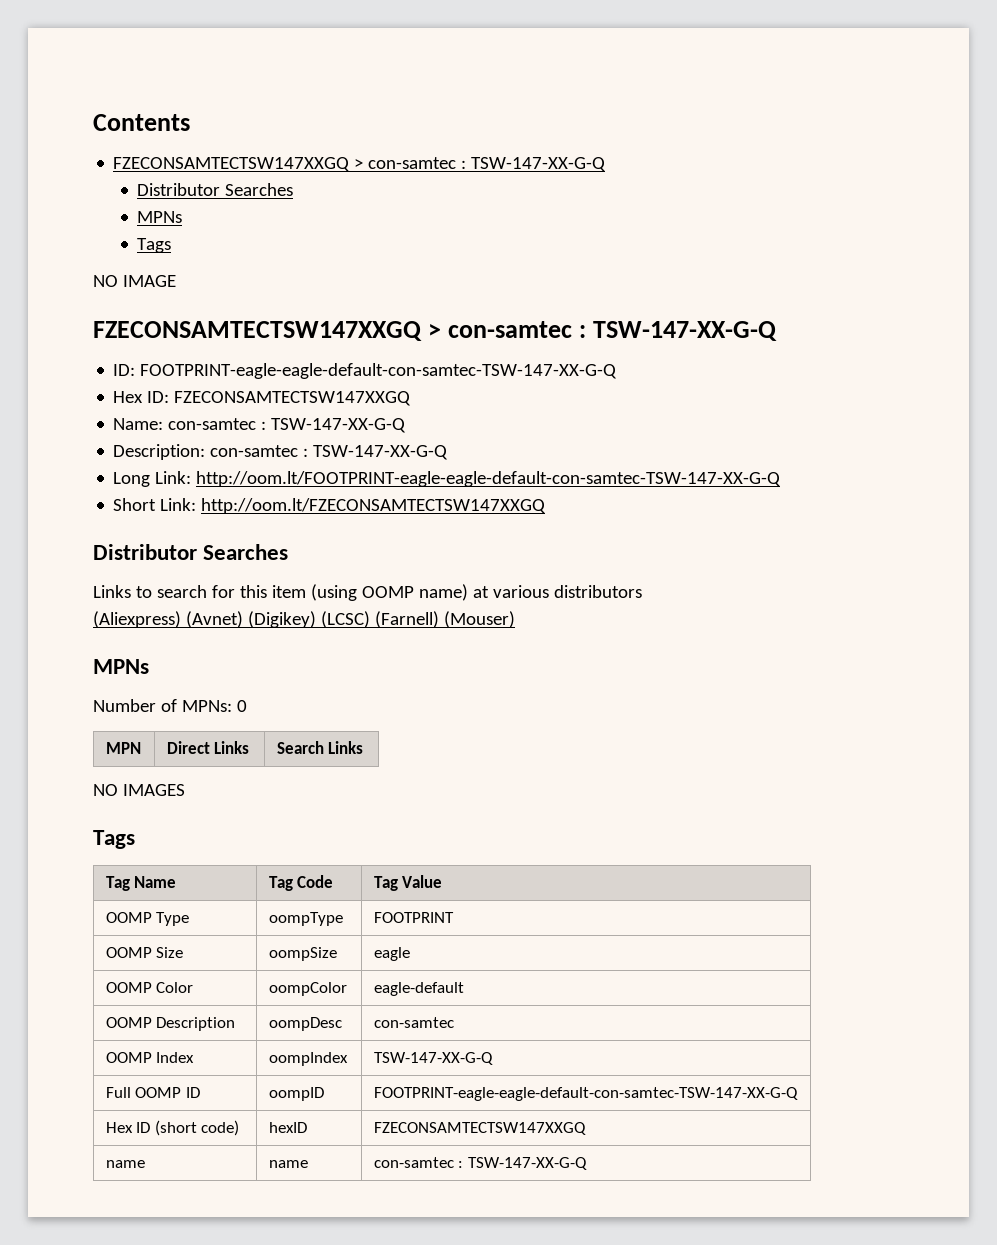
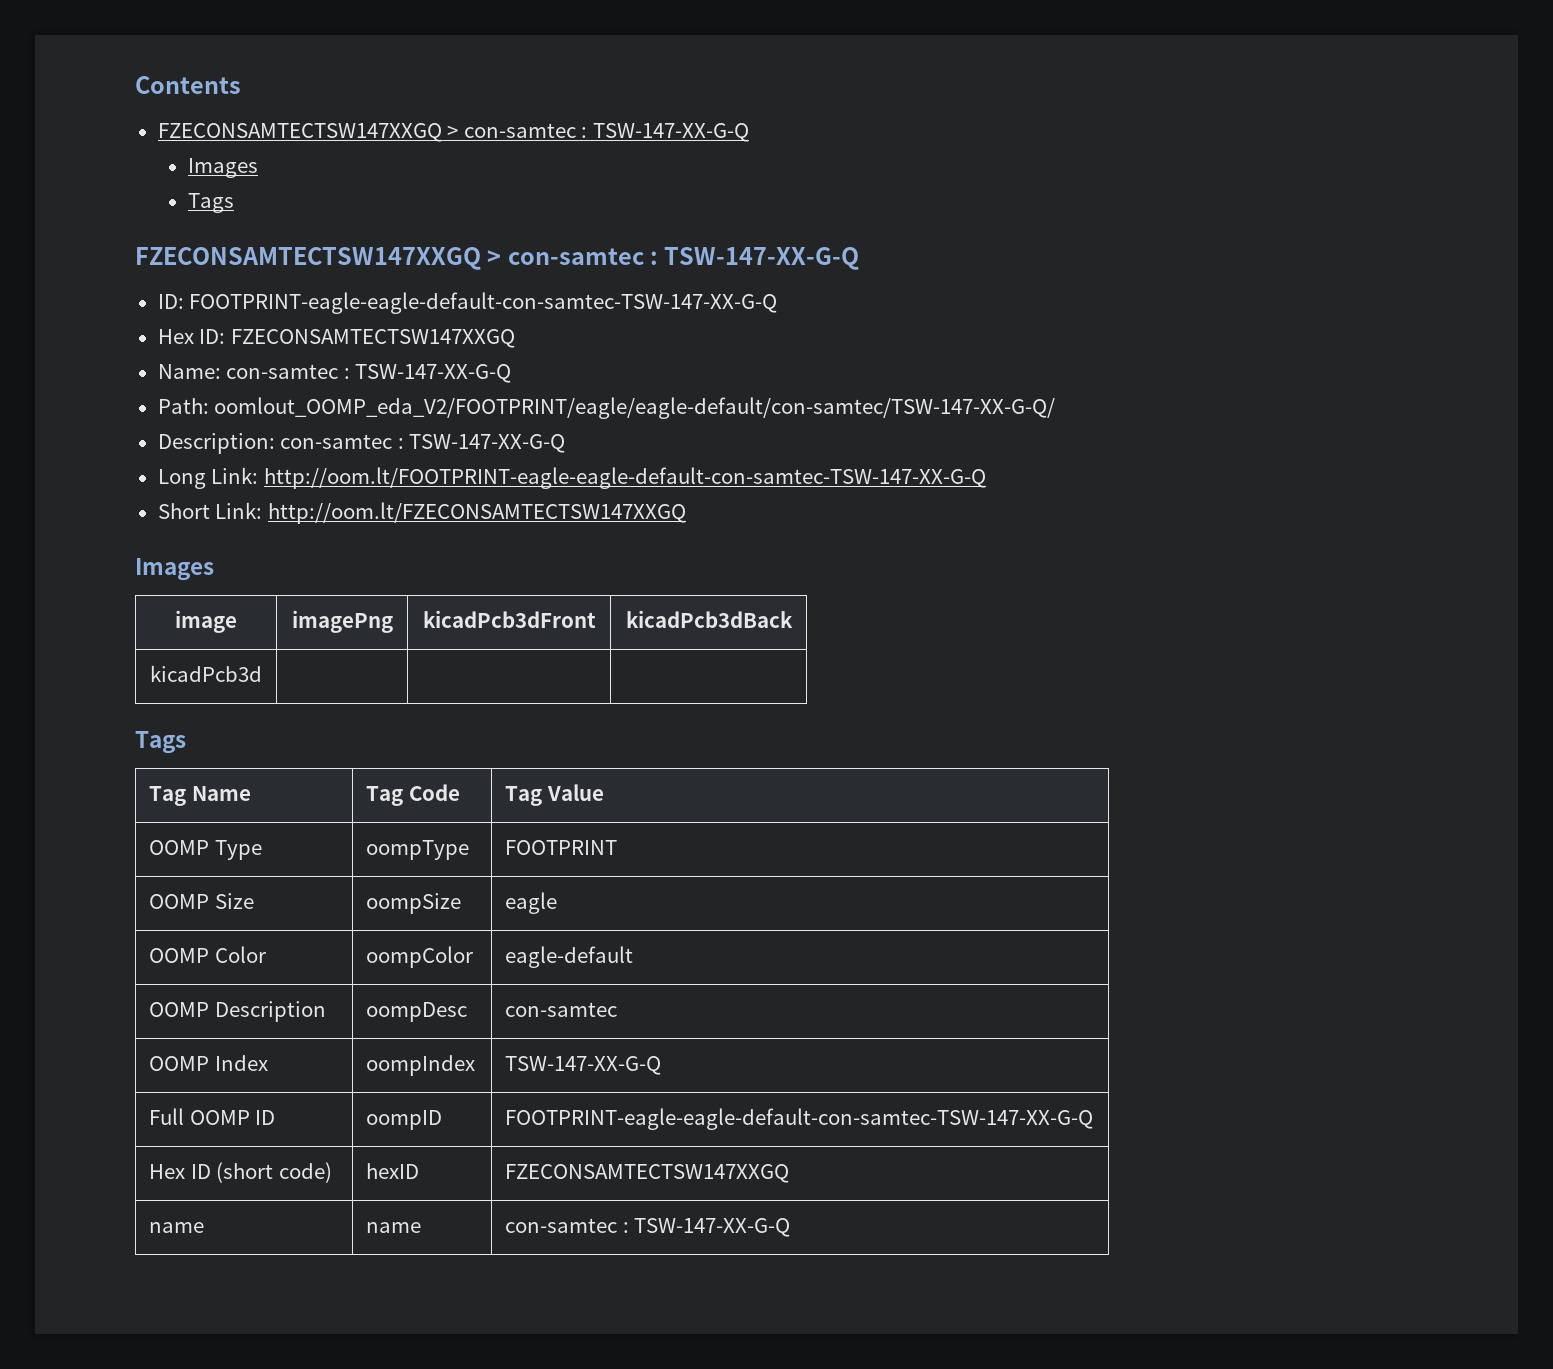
[137,183,294,196] [137,211,183,223] [137,238,172,253] [93,275,176,287] Distributor Searches // MPNs // Tags // NO IMAGE -> [187,158,258,178] [187,193,234,213] Images // Tags
(407, 425) none -> [157,397,1056,419] // Path: oomlout_OOMP_eda_V2/FOOTPRINT/eagle/eagle-default/con-samtec/TSW-147-XX-G-Q/
[93,544,289,560] [93,584,642,601] [93,611,515,628] [93,659,149,674] [93,699,247,712] [105,742,141,754] [166,741,250,754] [276,741,364,754] [93,784,185,796] Distributor Searches // Links to search for this item (using OOMP name) at various distributors // (Aliexpress) (Avnet) (Digikey) (LCSC) (Farnell) (Mouser) // MPNs // Number of MPNs: 0 // MPN | Direct Links | Search Links // NO IMAGES -> [135,558,214,581] [175,610,237,633] [291,610,393,633] [422,610,596,628] [625,610,793,628] [150,665,262,682] Images // image | imagePng | kicadPcb3dFront | kicadPcb3dBack // kicadPcb3d | | |

